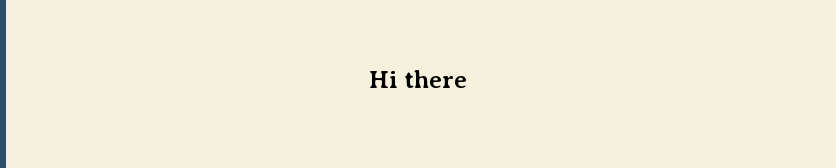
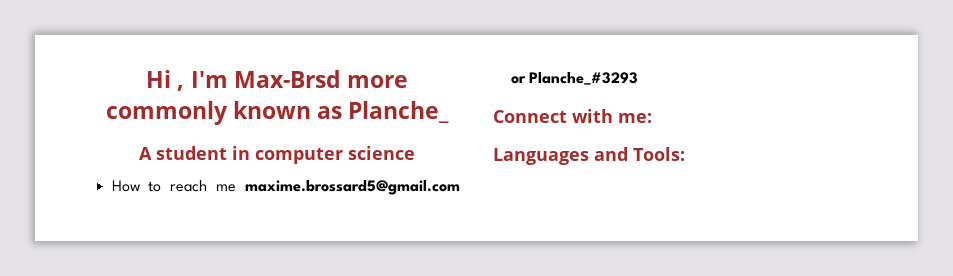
[404,70,468,88] there -> [177,70,408,91] [105,101,450,125] [139,146,415,164] [111,180,460,195] [510,72,638,85] [493,109,652,123] [493,147,685,165] , I'm Max-Brsd more commonly known as Planche_ // A student in computer science // How to reach me maxime.brossard5@gmail.com or Planche_#3293 // Connect with me: // Languages and Tools:

